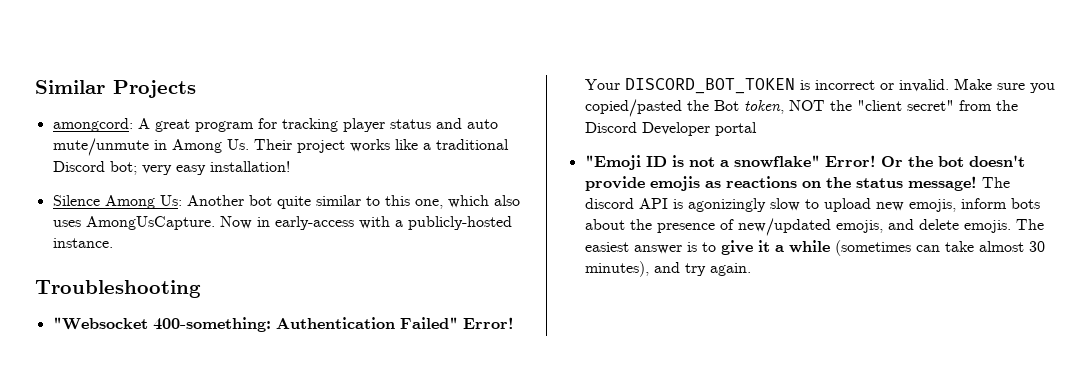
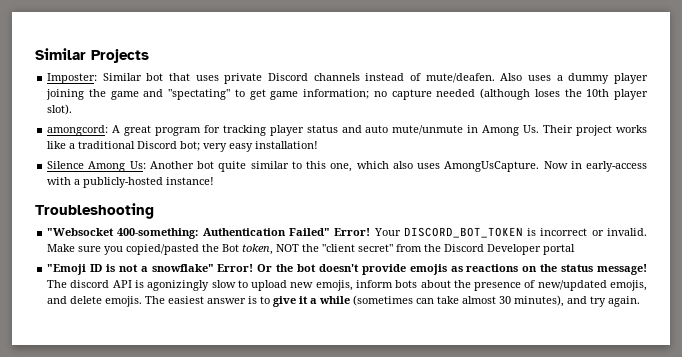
(196, 89) none -> [47,73,649,84] [46,88,648,100] [47,104,73,115] // Imposter: Similar bot that uses private Discord channels instead of mute/deafen. Also uses a dummy player joining the game and "spectating" to get game information; no capture needed (although loses the 10th player slot).
[52,238,113,248] instance. -> [166,177,215,185] instance!

